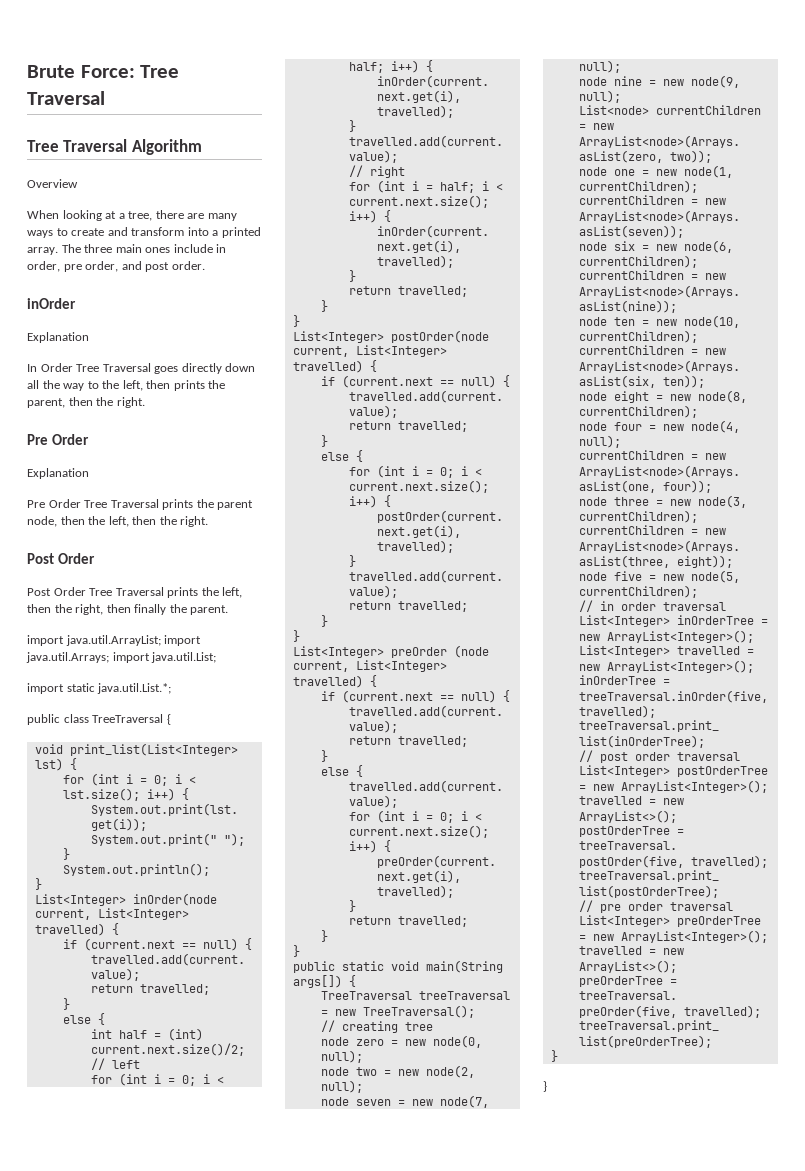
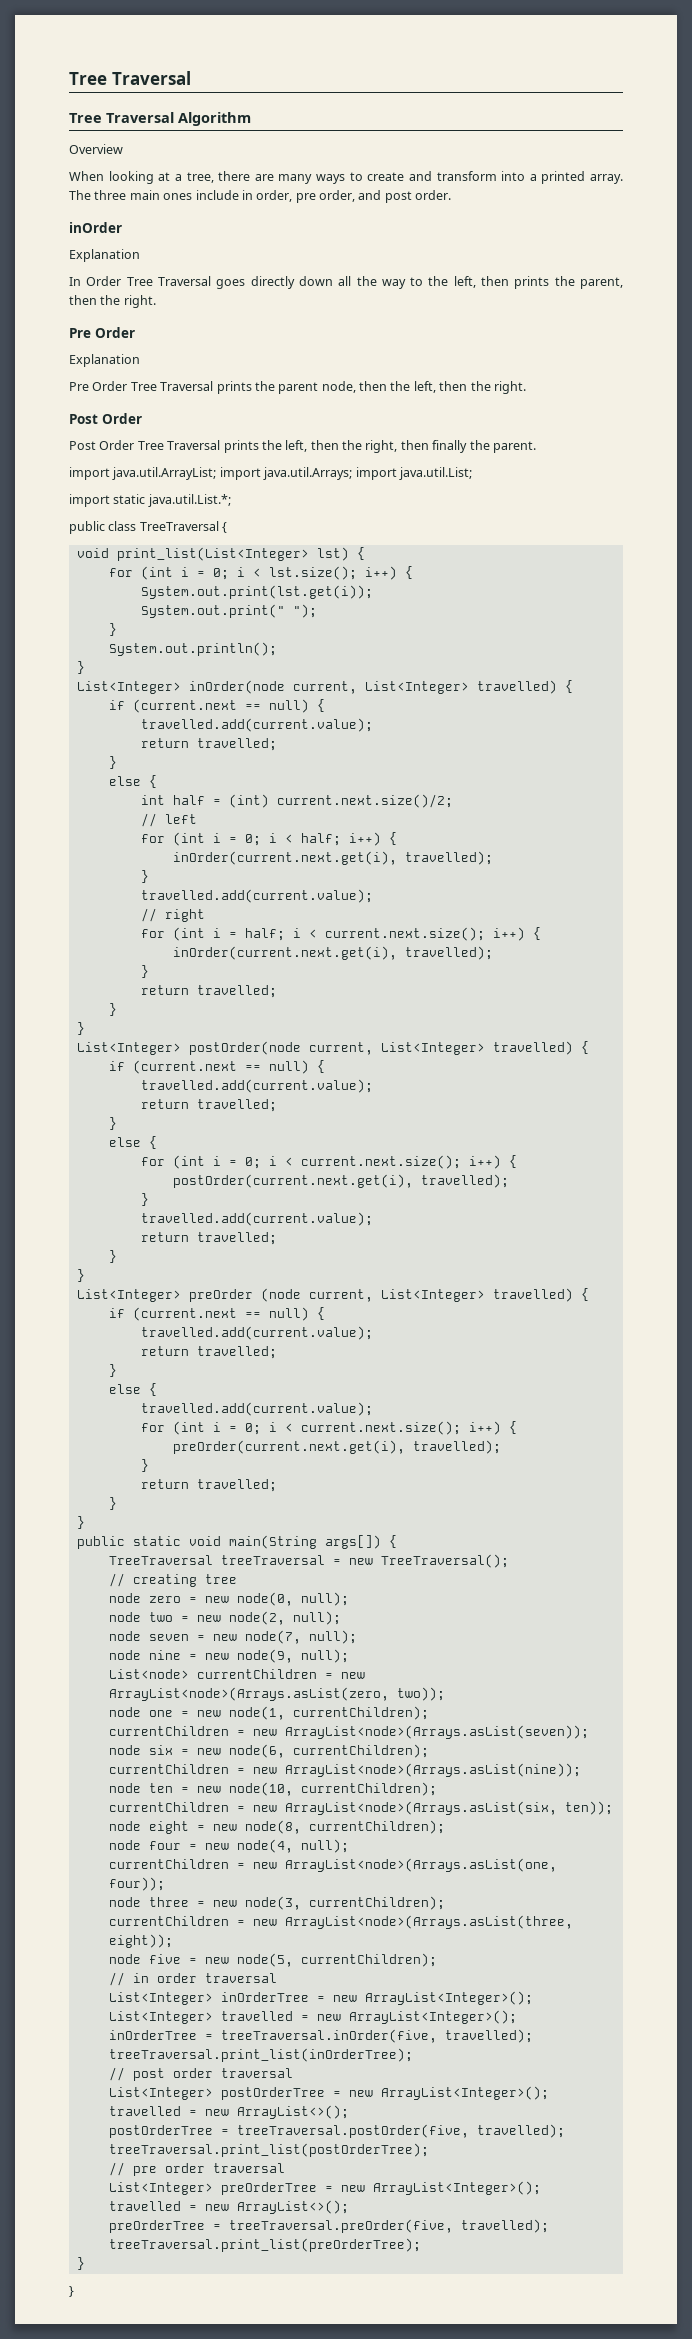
[27,65,135,78] Brute Force: -> (69, 78) none

